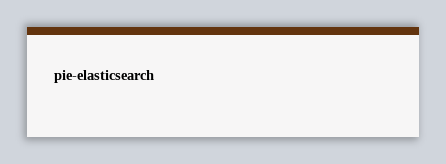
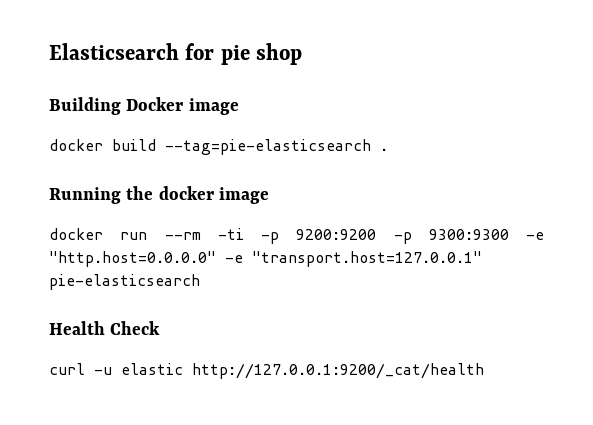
[54,70,154,83] pie-elasticsearch -> [49,43,303,65] [49,97,239,115] [49,139,388,155] [49,186,270,204] [49,228,544,244] [49,251,482,267] [49,274,200,290] [49,321,161,335] [49,363,484,379] Elasticsearch for pie shop // Building Docker image // docker build --tag=pie-elasticsearch . // Running the docker image // docker run --rm -ti -p 9200:9200 -p 9300:9300 -e "http.host=0.0.0.0" -e "transport.host=127.0.0.1" pie-elasticsearch // Health Check // curl -u elastic http://127.0.0.1:9200/_cat/health

